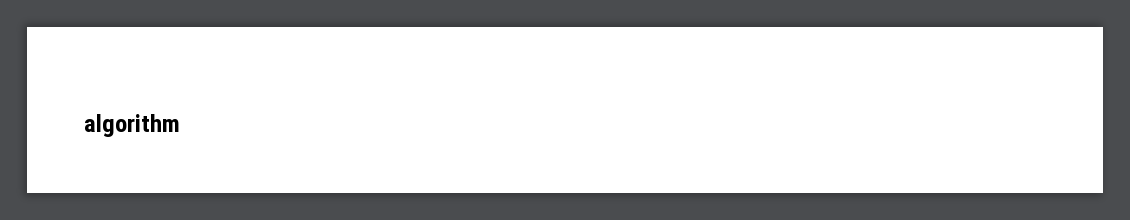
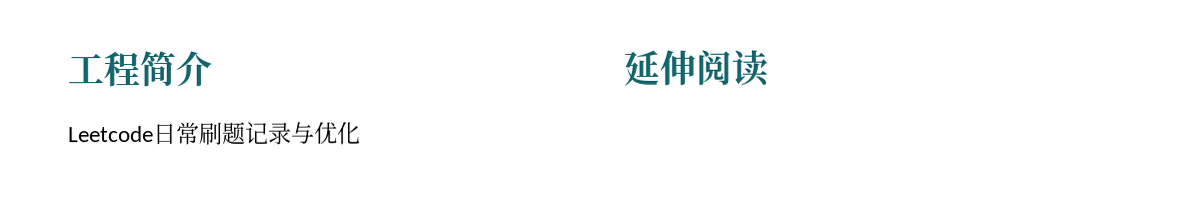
[84,114,180,137] algorithm -> [67,50,212,88] [68,121,361,145] [623,49,770,87] 工程简介 // Leetcode日常刷题记录与优化 // 延伸阅读

